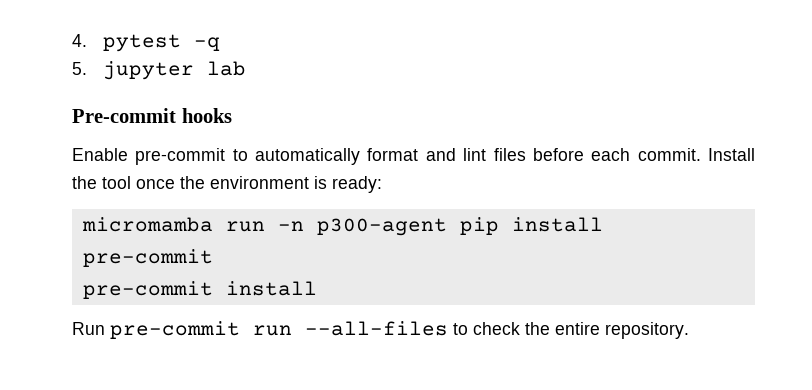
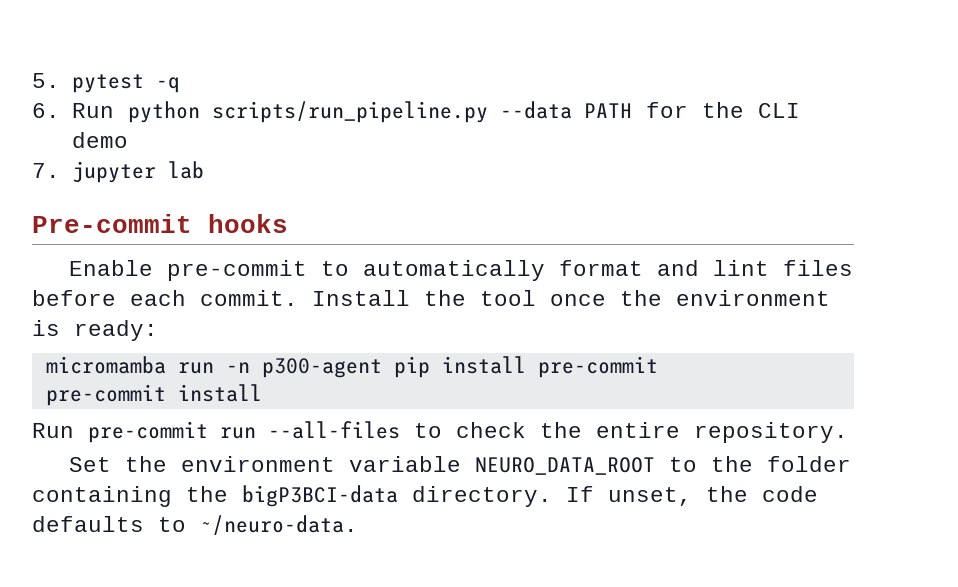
[72,34,87,47] 4. -> [32,73,60,88] 5.
[72,62,87,75] 5. -> [32,101,801,123] [72,132,129,148] [32,163,60,178] 6. Run python scripts/run_pipeline.py --data PATH for the CLI demo // 7.
(689, 330) none -> [69,456,852,475] [32,485,818,507] [32,515,358,535] // Set the environment variable NEURO_DATA_ROOT to the folder containing the bigP3BCI-data directory. If unset, the code defaults to ~/neuro-data.

